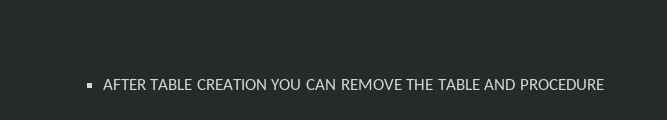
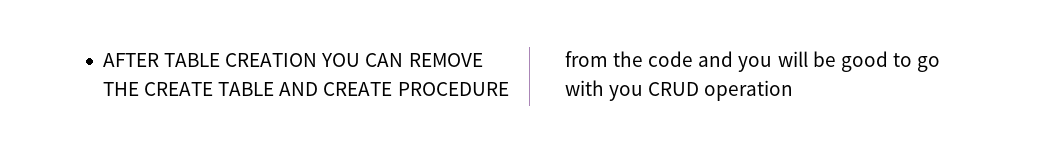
(434, 84) none -> [144,82,214,96] CREATE
[520,79,605,90] PROCEDURE -> [323,82,509,96] [564,51,941,72] [564,80,794,101] CREATE PROCEDURE from the code and you will be good to go with you CRUD operation

